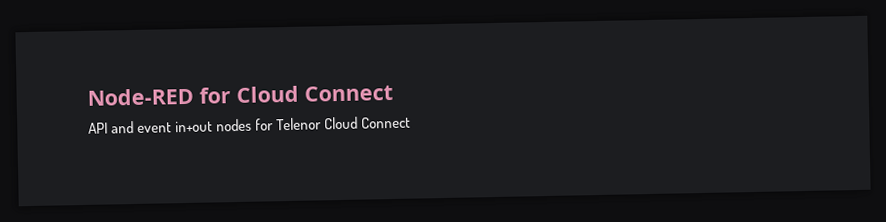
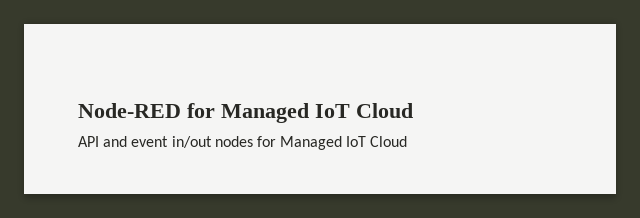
[236,84,393,103] Cloud Connect -> [221,103,413,123] Managed IoT Cloud
[175,120,214,133] in+out -> [171,136,212,148] in/out
[276,116,412,131] Telenor Cloud Connect -> [280,136,408,150] Managed IoT Cloud

